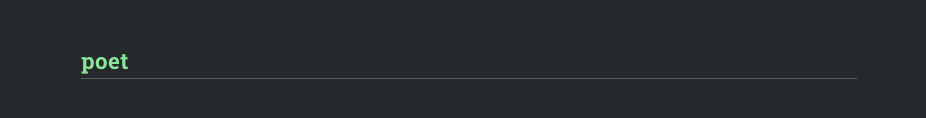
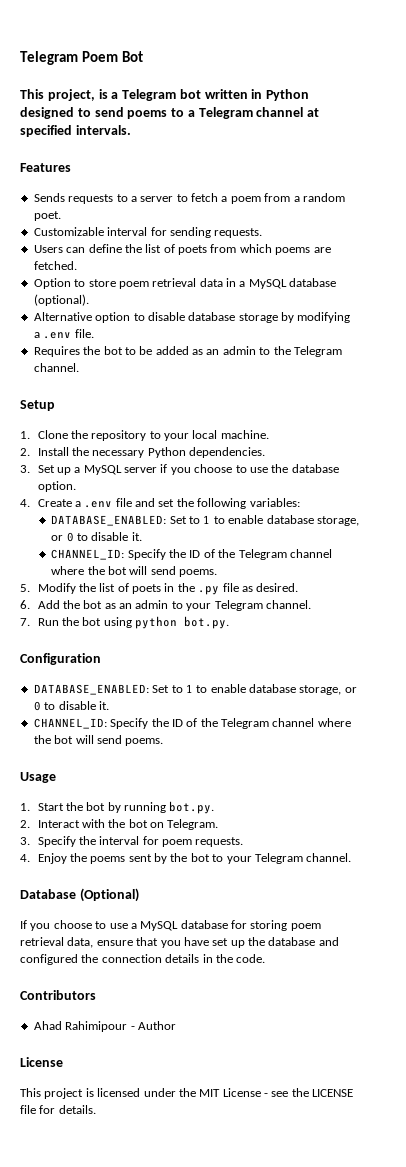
[81,54,128,74] poet -> [20,51,143,65] [20,89,310,101] [20,107,320,119] [20,125,131,137] [20,163,71,172] [33,193,345,204] [33,211,61,221] [33,227,263,238] [33,244,331,255] [33,261,77,270] [33,278,337,289] [33,294,89,306] [33,312,351,323] [33,329,94,339] [33,346,342,357] [33,363,79,372] [20,400,55,411] [20,430,269,441] [20,447,266,458] [20,464,339,475] [37,481,76,492] [20,498,300,509] [51,515,359,526] [51,532,142,542] [51,549,332,560] [51,566,218,577] [20,583,299,595] [20,600,311,611] [20,616,230,629] [20,653,101,665] [33,684,357,695] [33,701,109,711] [33,718,351,729] [33,735,164,746] [20,772,56,783] [20,801,215,814] [20,819,219,830] [20,836,244,847] [20,853,352,864] [20,888,139,902] [20,920,321,931] [20,937,339,948] [20,954,266,965] [20,990,96,1000] [33,1021,176,1032] [20,1057,63,1067] [20,1088,354,1099] [20,1105,96,1114] Telegram Poem Bot // This project, is a Telegram bot written in Python designed to send poems to a Telegram channel at specified intervals. // Features // Sends requests to a server to fetch a poem from a random poet. // Customizable interval for sending requests. // Users can define the list of poets from which poems are fetched. // Option to store poem retrieval data in a MySQL database (optional). // Alternative option to disable database storage by modifying a .env file. // Requires the bot to be added as an admin to the Telegram channel. // Setup // 1. Clone the repository to your local machine. // 2. Install the necessary Python dependencies. // 3. Set up a MySQL server if you choose to use the database option. // 4. Create a .env file and set the following variables: // DATABASE_ENABLED: Set to 1 to enable database storage, or 0 to disable it. // CHANNEL_ID: Specify the ID of the Telegram channel where the bot will send poems. // 5. Modify the list of poets in the .py file as desired. // 6. Add the bot as an admin to your Telegram channel. // 7. Run the bot using python bot.py. // Configuration // DATABASE_ENABLED: Set to 1 to enable database storage, or 0 to disable it. // CHANNEL_ID: Specify the ID of the Telegram channel where the bot will send poems. // Usage // 1. Start the bot by running bot.py. // 2. Interact with the bot on Telegram. // 3. Specify the interval for poem requests. // 4. Enjoy the poems sent by the bot to your Telegram channel. // Database (Optional) // If you choose to use a MySQL database for storing poem retrieval data, ensure that you have set up the database and configured the connection details in the code. // Contributors // Ahad Rahimipour - Author // License // This project is licensed under the MIT License - see the LICENSE file for details.

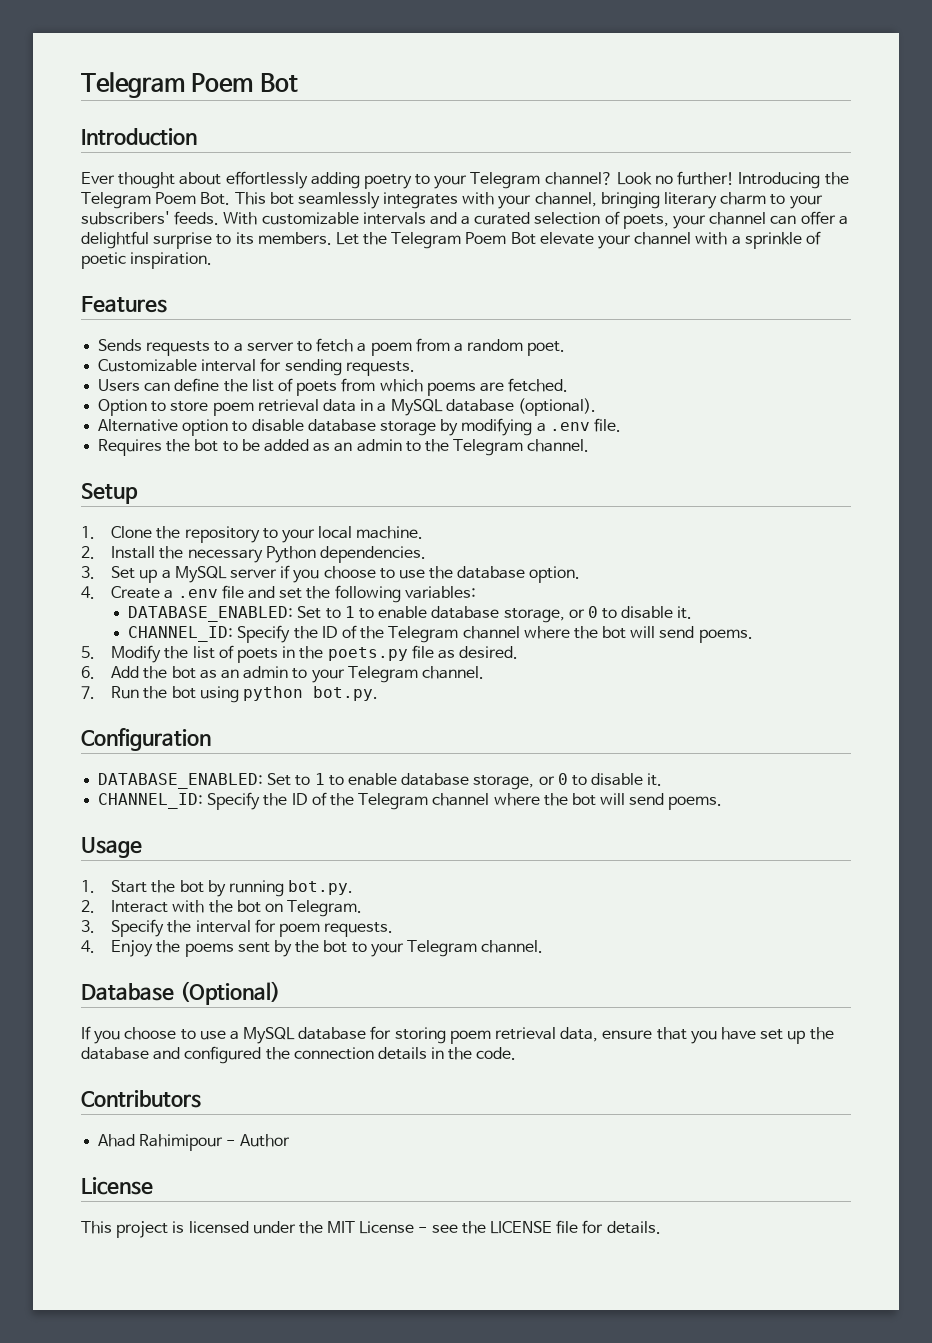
[20,89,310,101] [20,107,320,119] [20,125,131,137] This project, is a Telegram bot written in Python designed to send poems to a Telegram channel at specified intervals. -> [81,128,197,146] [81,171,849,189] [81,192,823,209] [81,211,848,229] [81,231,821,249] [81,252,213,269] Introduction // Ever thought about effortlessly adding poetry to your Telegram channel? Look no further! Introducing the Telegram Poem Bot. This bot seamlessly integrates with your channel, bringing literary charm to your subscribers' feeds. With customizable intervals and a curated selection of poets, your channel can offer a delightful surprise to its members. Let the Telegram Poem Bot elevate your channel with a sprinkle of poetic inspiration.
[198,586,220,595] .py -> [327,647,408,661] poets.py

